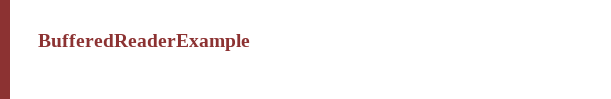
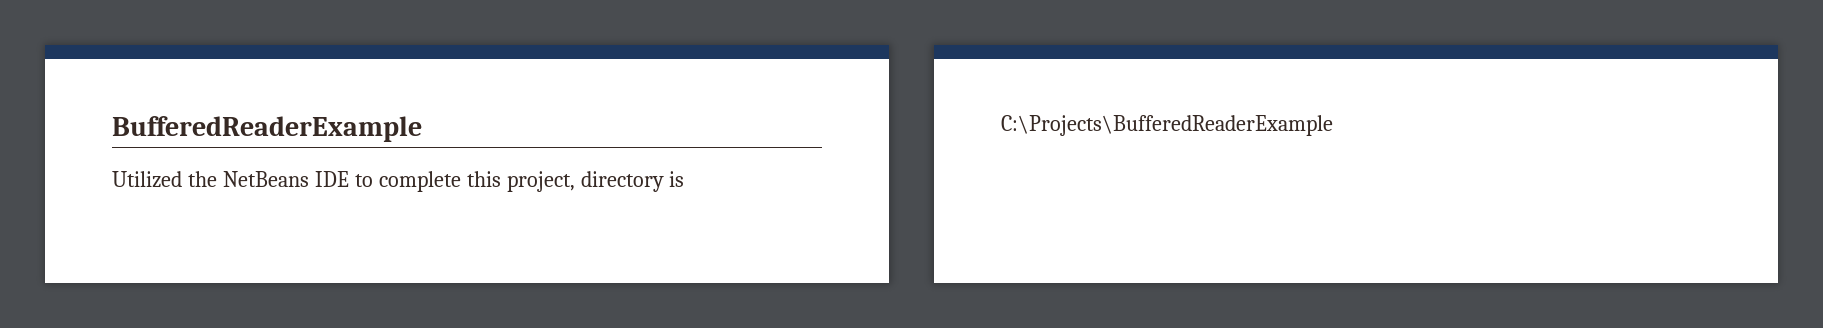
(250, 42) none -> [112,171,685,192] [1001,115,1333,136] // Utilized the NetBeans IDE to complete this project, directory is C:\Projects\BufferedReaderExample

